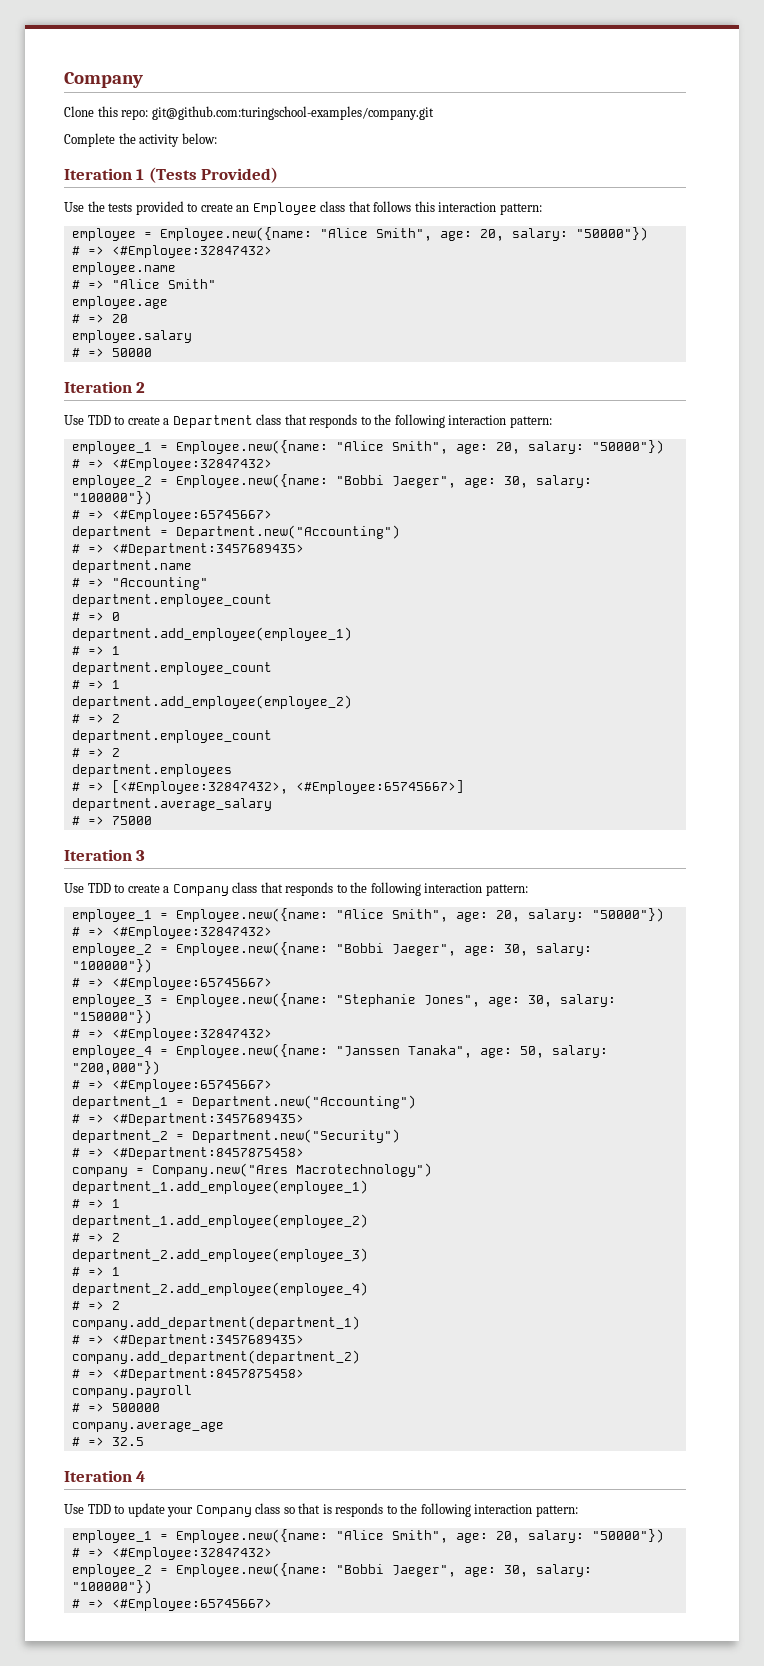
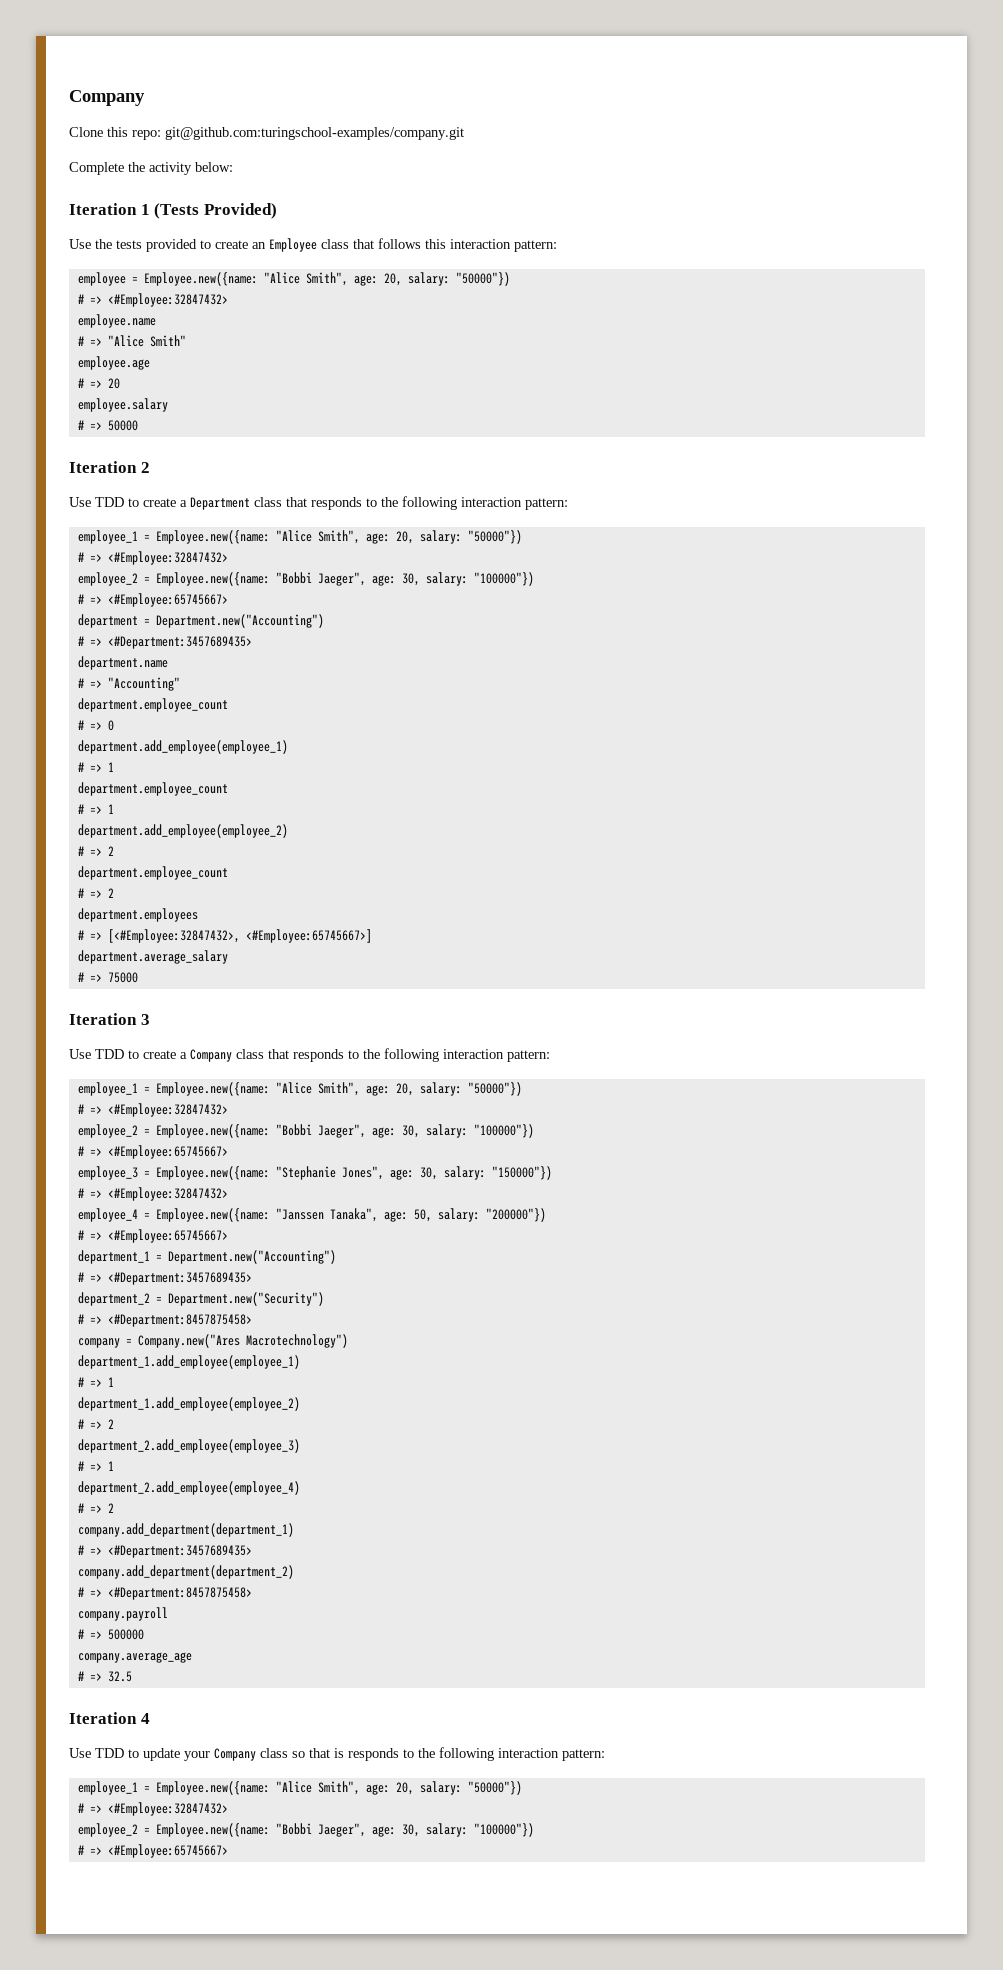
[71,1061,160,1075] "200,000"}) -> [485,1208,546,1222] "200000"})

